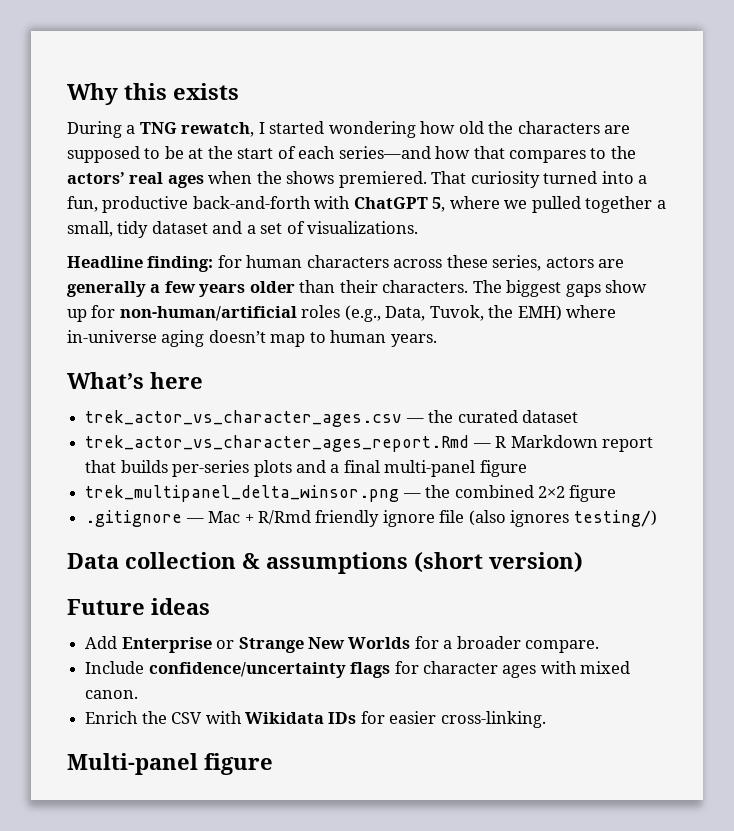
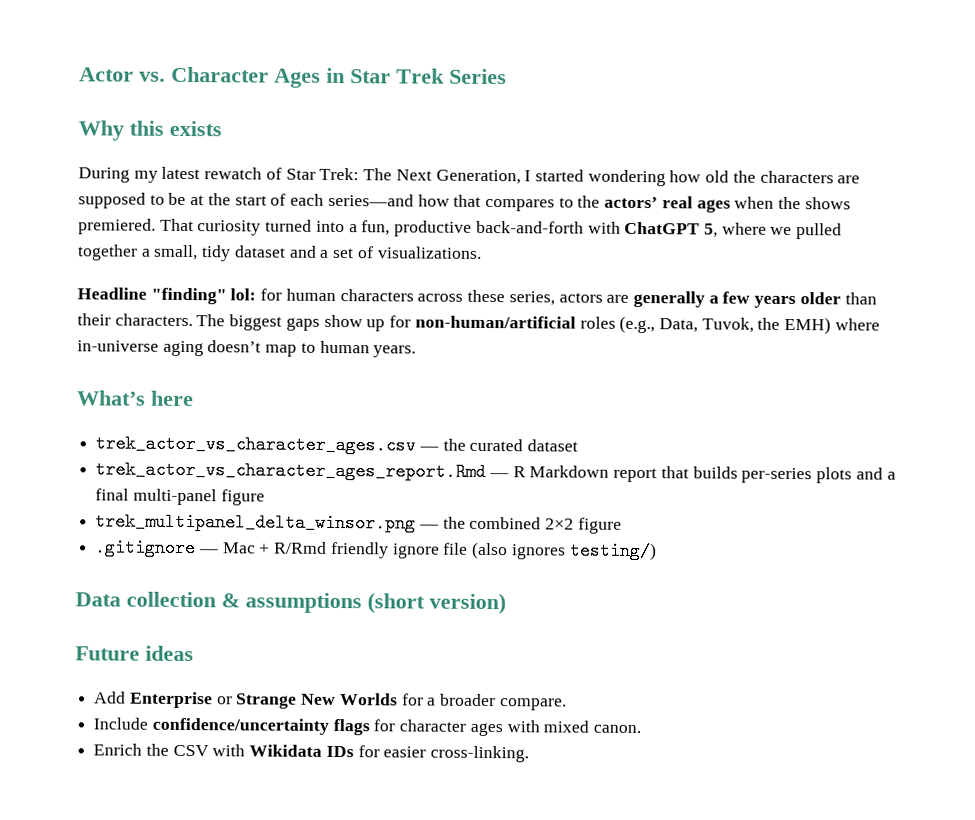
[67,83,239,105] [67,121,255,138] Why this exists // During a TNG rewatch, -> [79,66,507,88] [78,120,222,141] [78,166,521,185] Actor vs. Character Ages in Star Trek Series // Why this exists // During my latest rewatch of Star Trek: The Next Generation,
[147,256,214,272] finding: -> [150,287,257,305] "finding" lol:
[67,753,273,775] // Multi-panel figure -> (530, 754) none

